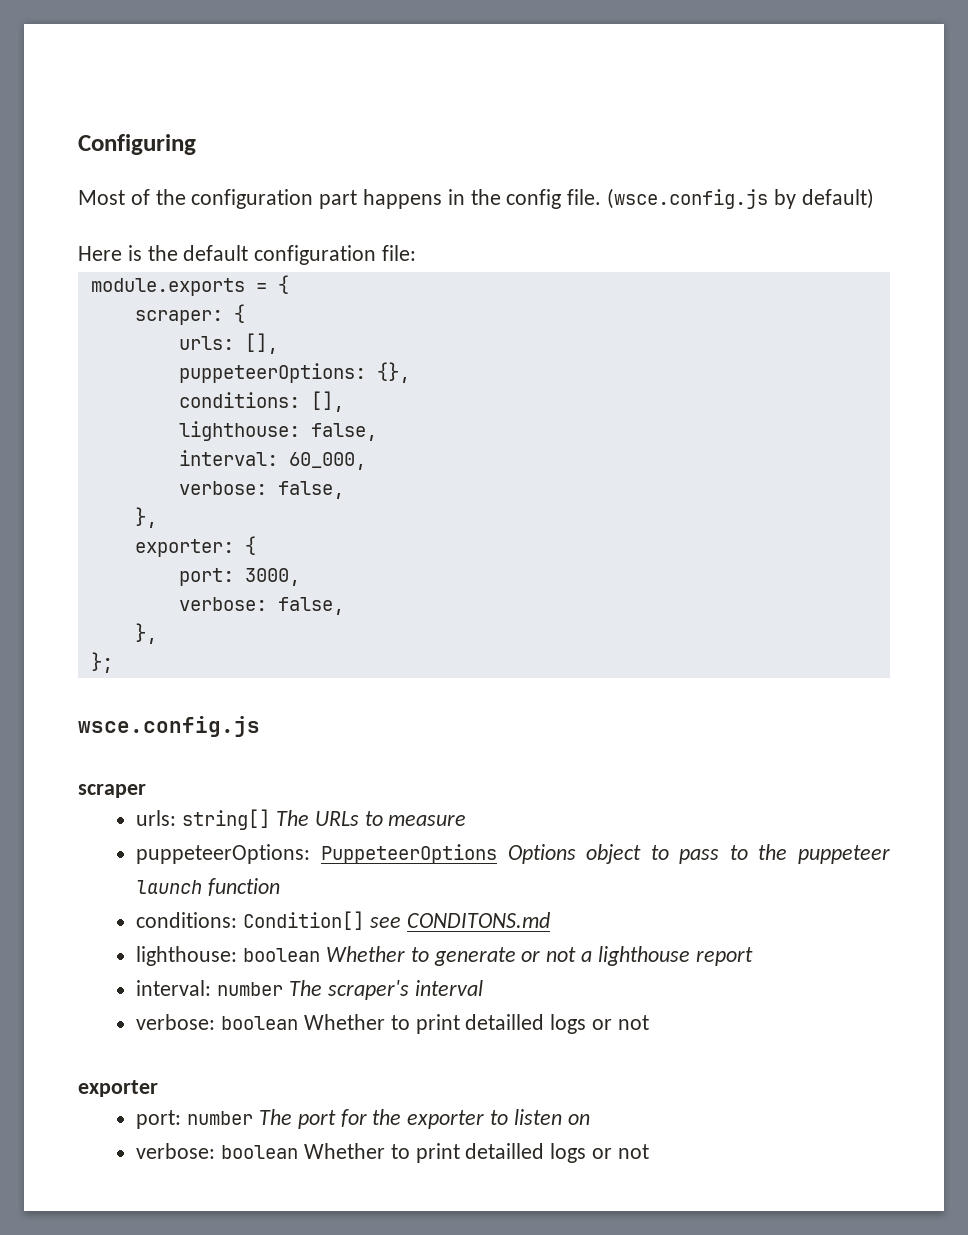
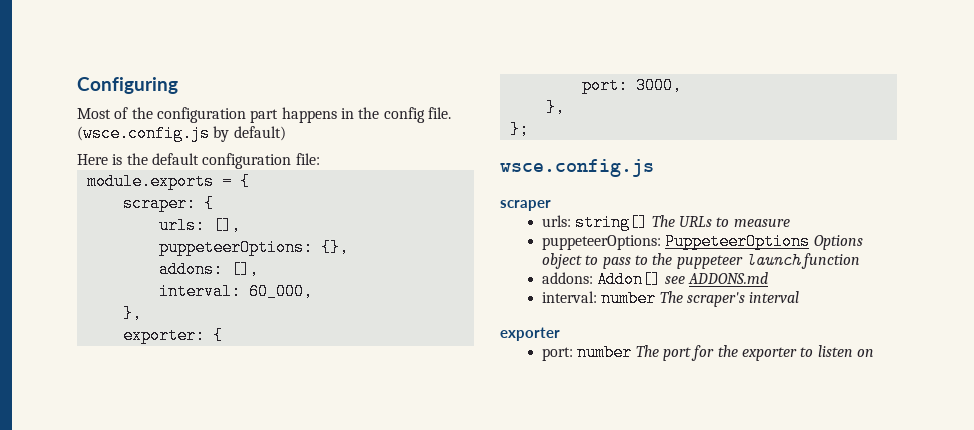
[178,391,344,412] [178,421,377,441] conditions: [], // lighthouse: false, -> [158,261,259,278] addons: [],
[178,481,344,499] // verbose: false, -> (313, 291) none
[178,597,344,615] // verbose: false, -> (682, 85) none
[136,911,550,930] [136,946,753,966] conditions: Condition[] see CONDITONS.md // lighthouse: boolean Whether to generate or not a lighthouse report -> [541,271,768,288] addons: Addon[] see ADDONS.md
[136,1014,649,1034] // verbose: boolean Whether to print detailled logs or not -> (800, 297) none
[136,1143,649,1163] // verbose: boolean Whether to print detailled logs or not -> (874, 353) none

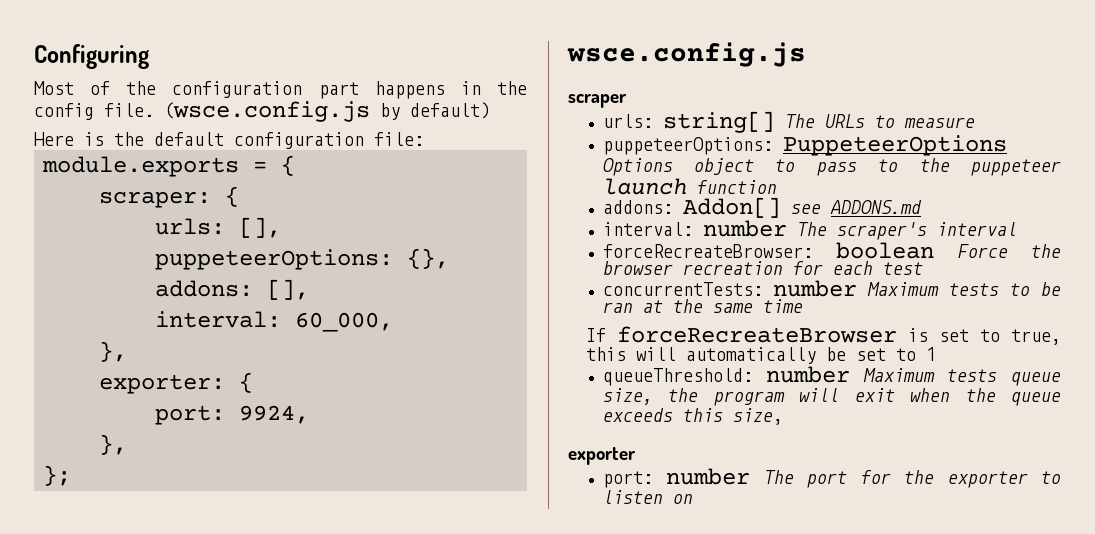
[635,77,682,94] 3000, -> [239,405,309,424] 9924,
(800, 297) none -> [602,242,1061,259] [602,261,923,275] [602,280,1061,297] [602,299,803,313] [586,326,1061,345] [586,347,937,364] [602,366,1061,386] [602,388,1061,406] [602,408,783,425] // forceRecreateBrowser: boolean Force the browser recreation for each test // concurrentTests: number Maximum tests to be ran at the same time // If forceRecreateBrowser is set to true, this will automatically be set to 1 // queueThreshold: number Maximum tests queue size, the program will exit when the queue exceeds this size,

